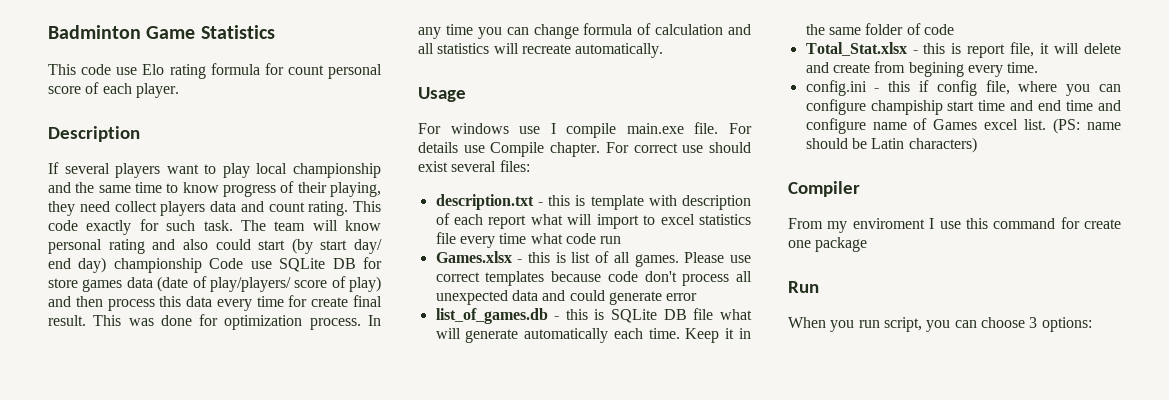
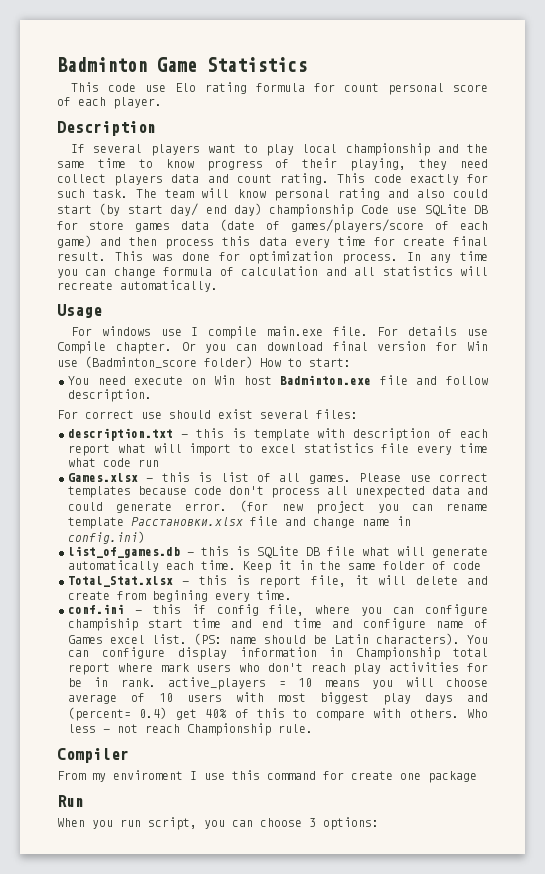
[209,276,381,292] play/players/ score of play) -> [291,219,488,233] [57,235,92,248] games/players/score of each game)
(601, 149) none -> [181,341,488,353] [57,356,351,368] [68,375,488,385] [68,389,152,402] Or you can download final version for Win use (Badminton_score folder) How to start: // You need execute on Win host Badminton.exe file and follow description. //
[666,293,698,301] error -> [185,500,488,514] [68,516,411,529] [68,531,145,544] error. (for new project you can rename template Расстановки.xlsx file and change name in config.ini)
[805,80,867,96] config.ini -> [68,604,124,614] conf.ini
[908,137,977,153] characters) -> [376,633,488,645] [68,647,488,660] [68,662,488,675] [68,677,489,690] [68,692,488,705] [68,707,488,721] [68,723,313,736] characters). You can configure display information in Championship total report where mark users who don't reach play activities for be in rank. active_players = 10 means you will choose average of 10 users with most biggest play days and (percent= 0.4) get 40% of this to compare with others. Who less - not reach Championship rule.

